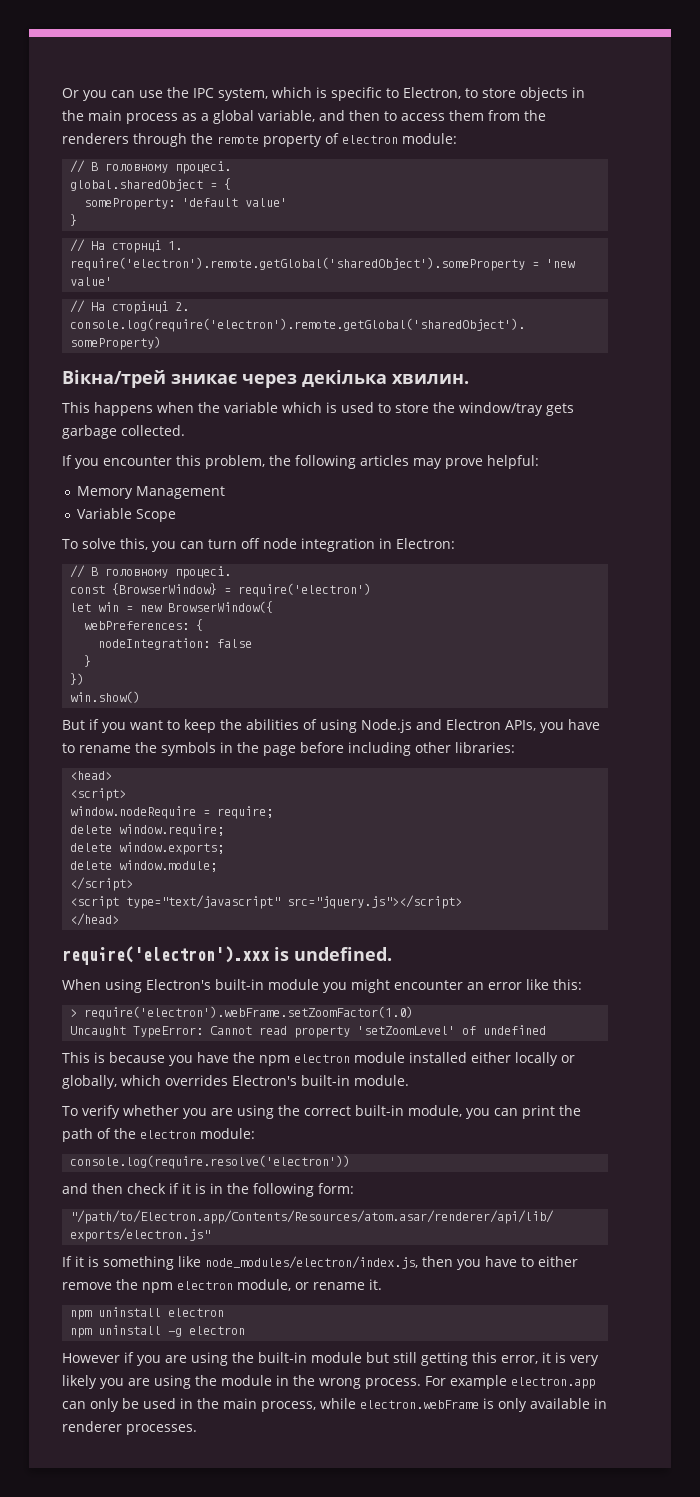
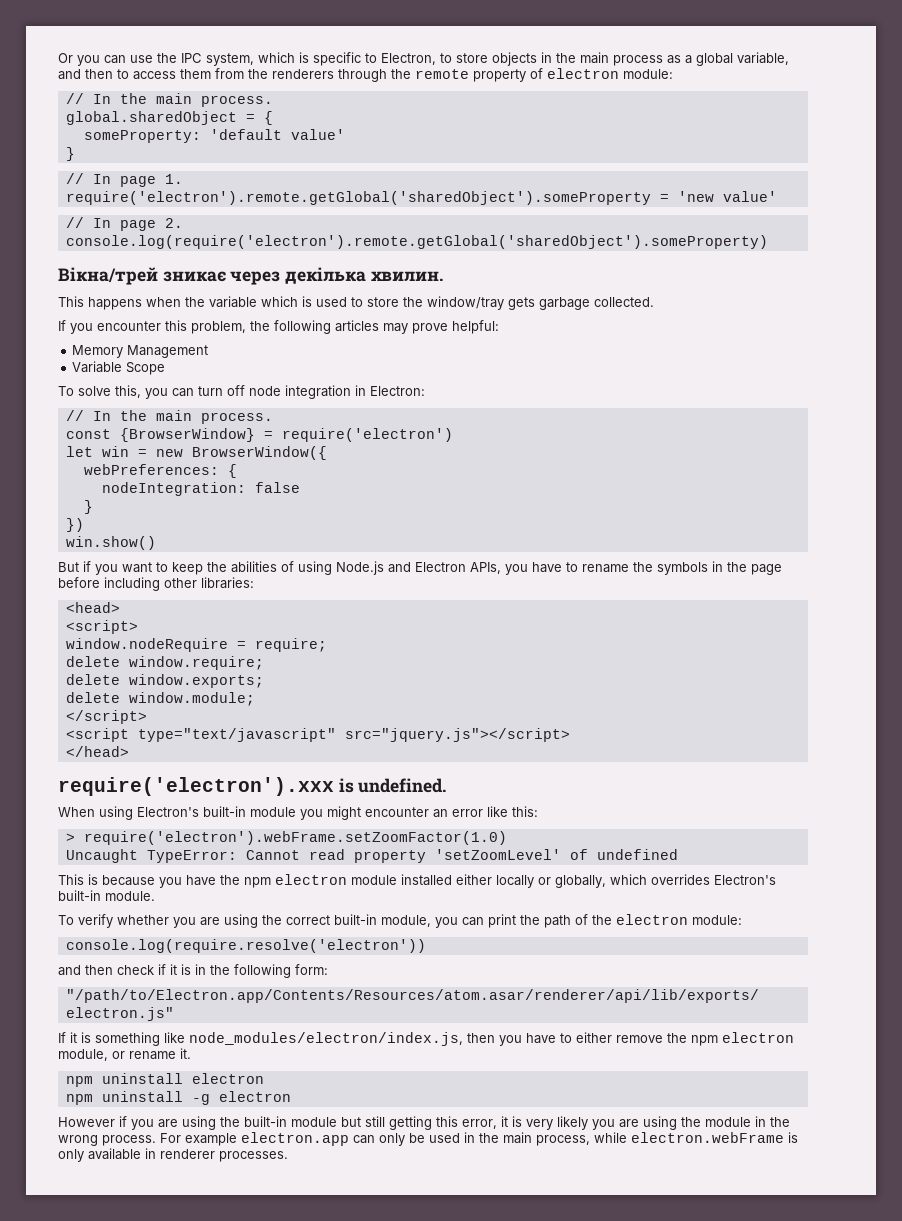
[91,161,232,174] В головному процесі. -> [92,93,273,107] In the main process.
[91,240,162,253] На сторнці -> [92,174,156,187] In page
[91,301,169,314] На сторінці -> [92,218,156,231] In page
[91,566,232,579] В головному процесі. -> [92,410,273,424] In the main process.

